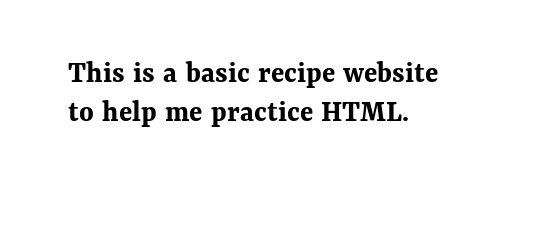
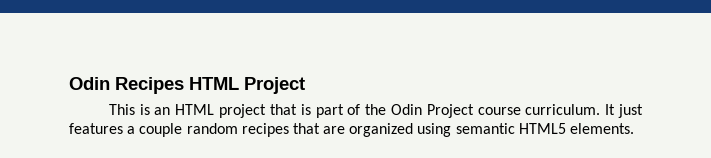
[68,61,439,88] [68,100,409,127] This is a basic recipe website to help me practice HTML. -> [69,77,305,94] [108,104,643,118] [69,123,635,137] Odin Recipes HTML Project // This is an HTML project that is part of the Odin Project course curriculum. It just features a couple random recipes that are organized using semantic HTML5 elements.

